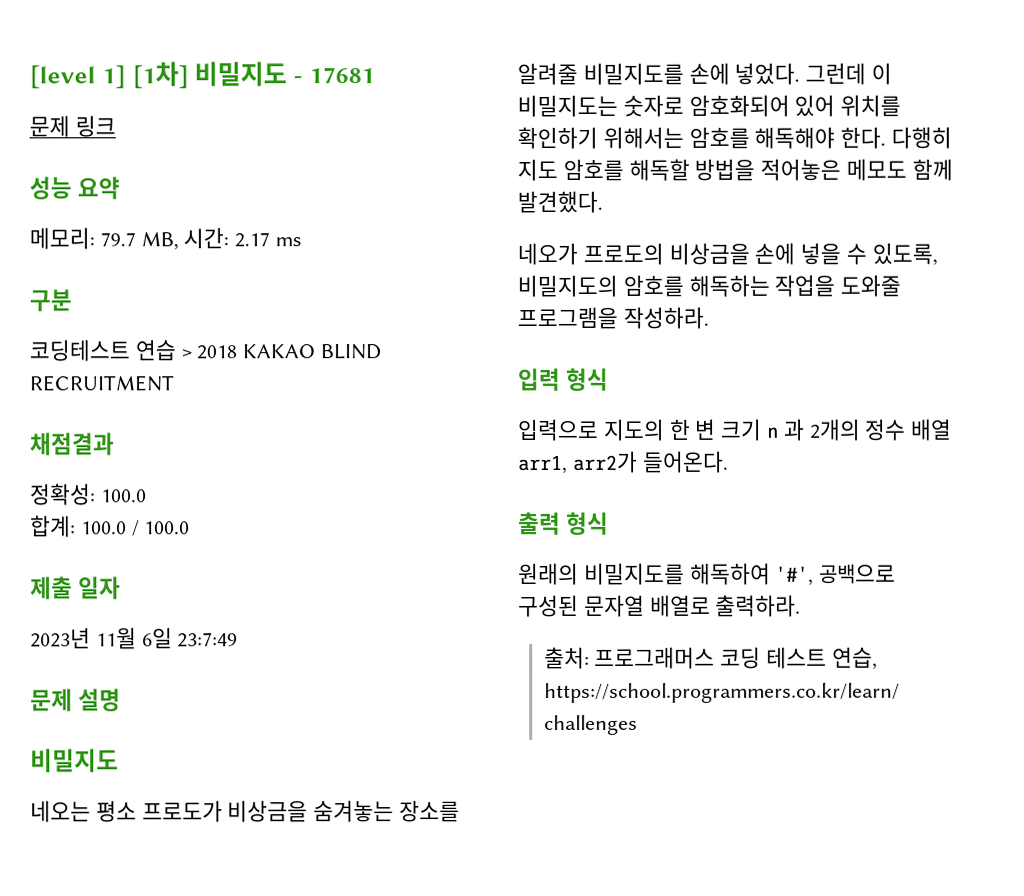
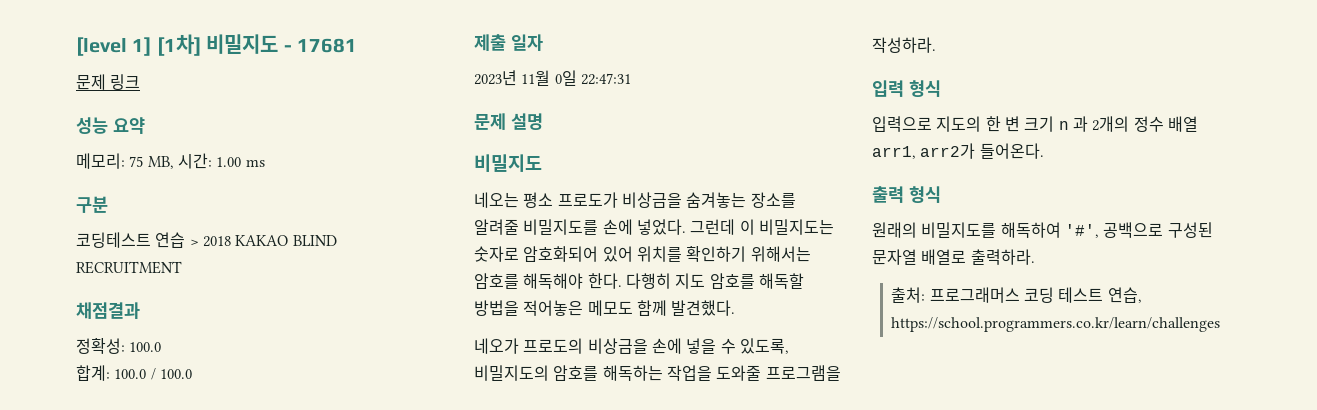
[99,232,136,247] 79.7 -> [129,156,144,167] 75
[234,232,271,248] 2.17 -> [216,157,242,167] 1.00
[141,627,239,649] 6일 23:7:49 -> [554,70,631,86] 0일 22:47:31

